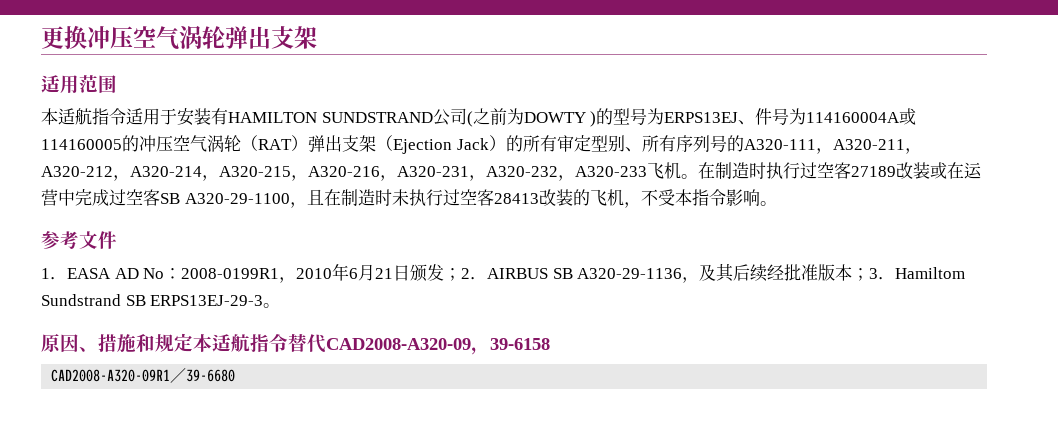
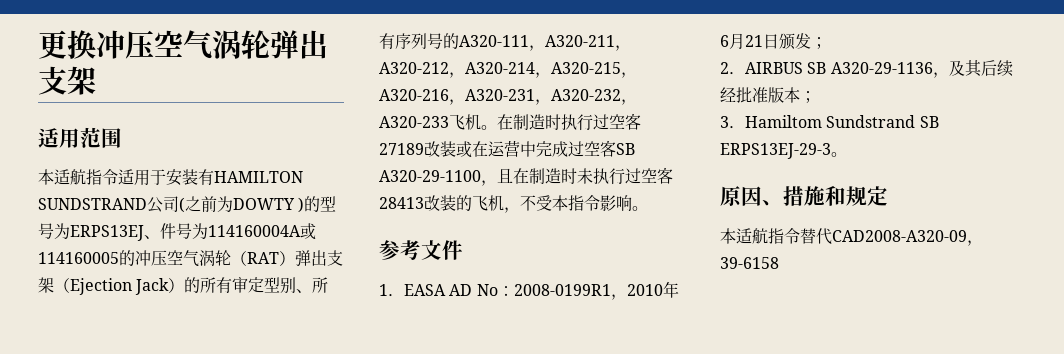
(462, 274) none -> (827, 43) //
(870, 274) none -> (816, 97) //
(193, 342) none -> (888, 196) //
[51,368,236,383] // CAD2008-A320-09R1／39-6680 -> (779, 263) none

